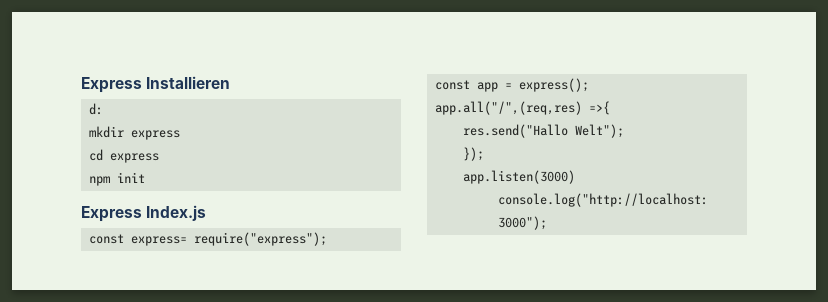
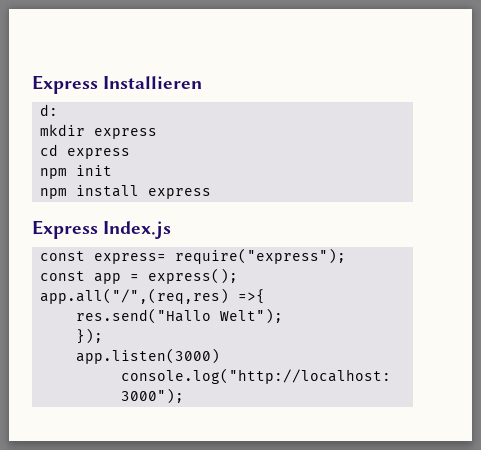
(145, 177) none -> [40,185,212,199] // npm install express

